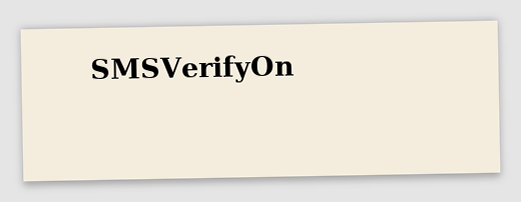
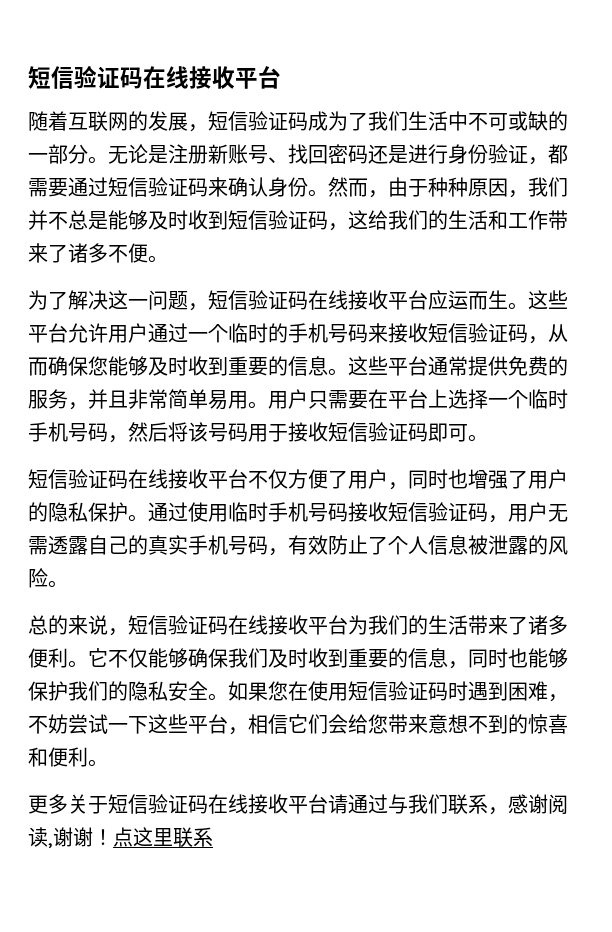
[90,54,295,86] SMSVerifyOn -> [28,65,281,89] [28,111,568,132] [28,144,568,165] [28,177,568,198] [28,210,568,231] [28,243,168,263] [28,290,568,311] [28,323,568,344] [28,356,568,376] [28,389,568,410] [28,422,488,443] [28,469,568,490] [28,502,568,523] [28,535,568,556] [28,568,68,588] [28,615,568,636] [28,648,568,669] [28,681,568,702] [28,714,568,735] [28,747,108,767] [28,794,568,815] [28,827,213,848] 短信验证码在线接收平台 // 随着互联网的发展，短信验证码成为了我们生活中不可或缺的一部分。无论是注册新账号、找回密码还是进行身份验证，都需要通过短信验证码来确认身份。然而，由于种种原因，我们并不总是能够及时收到短信验证码，这给我们的生活和工作带来了诸多不便。 // 为了解决这一问题，短信验证码在线接收平台应运而生。这些平台允许用户通过一个临时的手机号码来接收短信验证码，从而确保您能够及时收到重要的信息。这些平台通常提供免费的服务，并且非常简单易用。用户只需要在平台上选择一个临时手机号码，然后将该号码用于接收短信验证码即可。 // 短信验证码在线接收平台不仅方便了用户，同时也增强了用户的隐私保护。通过使用临时手机号码接收短信验证码，用户无需透露自己的真实手机号码，有效防止了个人信息被泄露的风险。 // 总的来说，短信验证码在线接收平台为我们的生活带来了诸多便利。它不仅能够确保我们及时收到重要的信息，同时也能够保护我们的隐私安全。如果您在使用短信验证码时遇到困难，不妨尝试一下这些平台，相信它们会给您带来意想不到的惊喜和便利。 // 更多关于短信验证码在线接收平台请通过与我们联系，感谢阅读,谢谢！点这里联系

